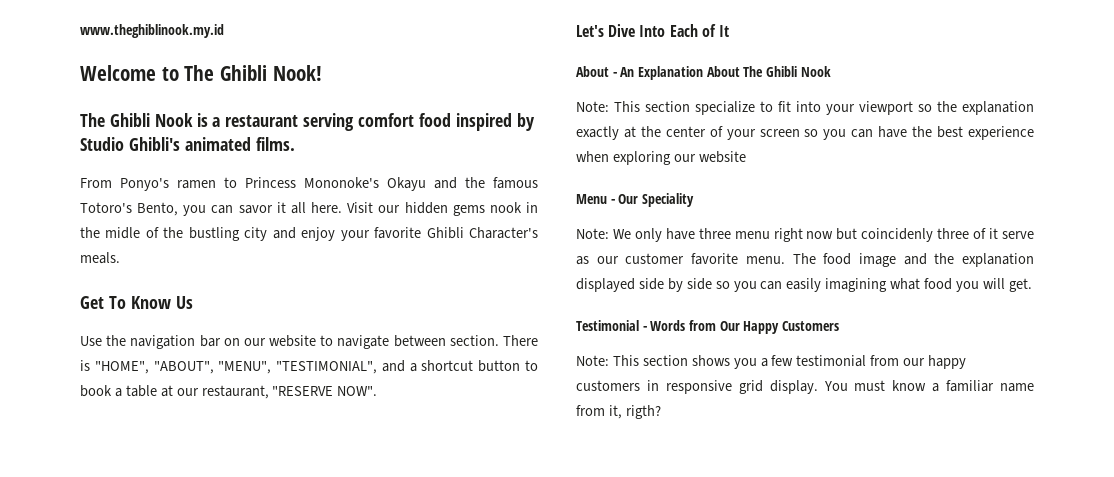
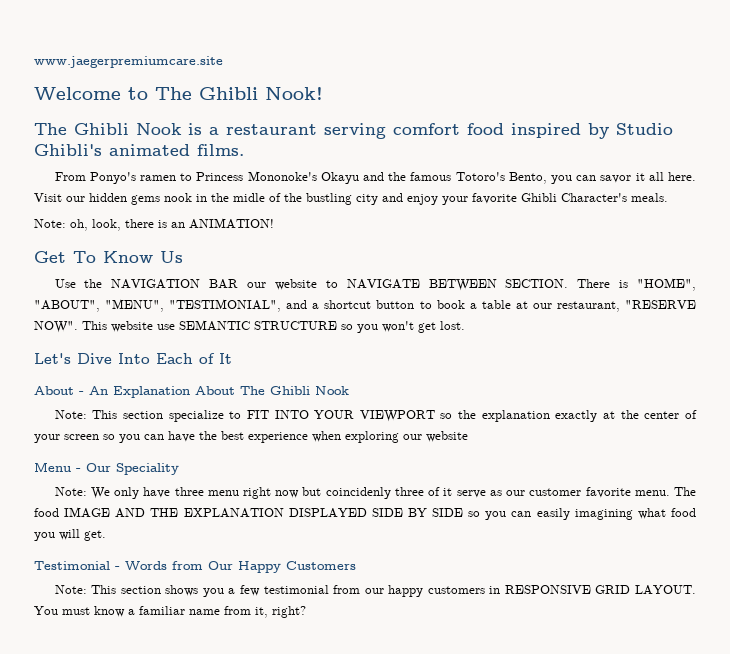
[80,24,224,38] www.theghiblinook.my.id -> [34,56,223,68] www.jaegerpremiumcare.site
(120, 258) none -> [34,218,274,231] // Note: oh, look, there is an ANIMATION!
[130,335,499,349] navigation bar on our website to navigate between section. -> [111,279,569,291] NAVIGATION BAR our website to NAVIGATE BETWEEN SECTION.
(378, 391) none -> [82,320,465,333] This website use SEMANTIC STRUCTURE so you won't get lost.
[778,101,913,115] fit into your viewport -> [246,410,435,422] FIT INTO YOUR VIEWPORT
[858,253,1034,267] [576,278,712,292] image and the explanation displayed side by side -> [64,507,464,518] IMAGE AND THE EXPLANATION DISPLAYED SIDE BY SIDE
[665,380,818,394] responsive grid display. -> [504,585,696,595] RESPONSIVE GRID LAYOUT.
[625,405,661,419] rigth? -> [272,606,306,618] right?

